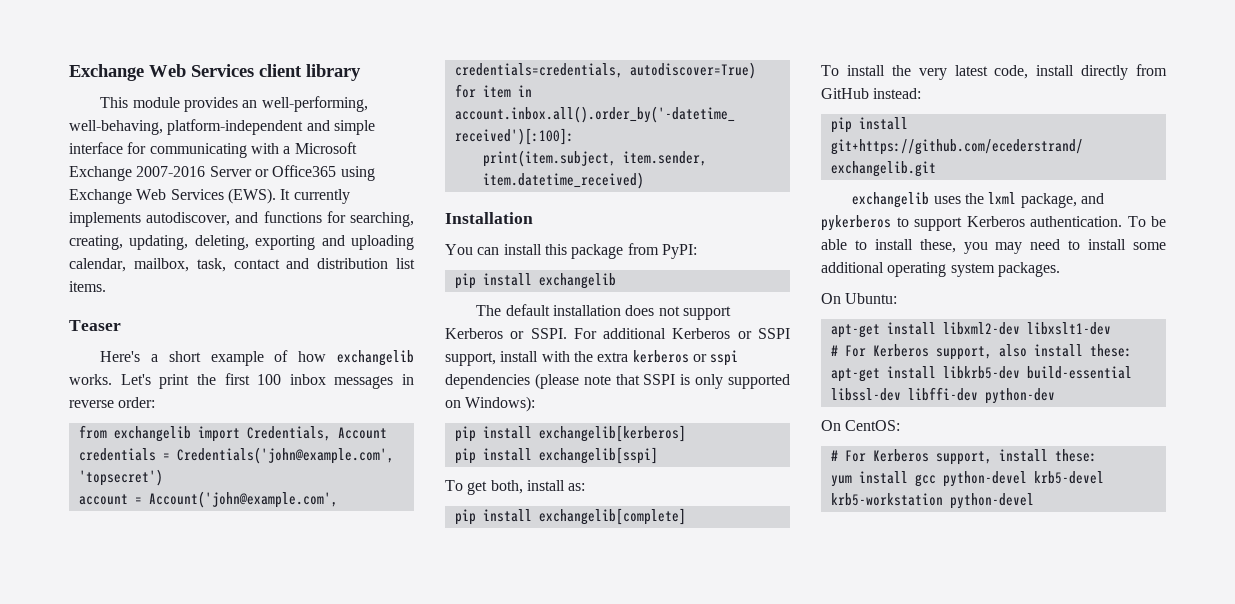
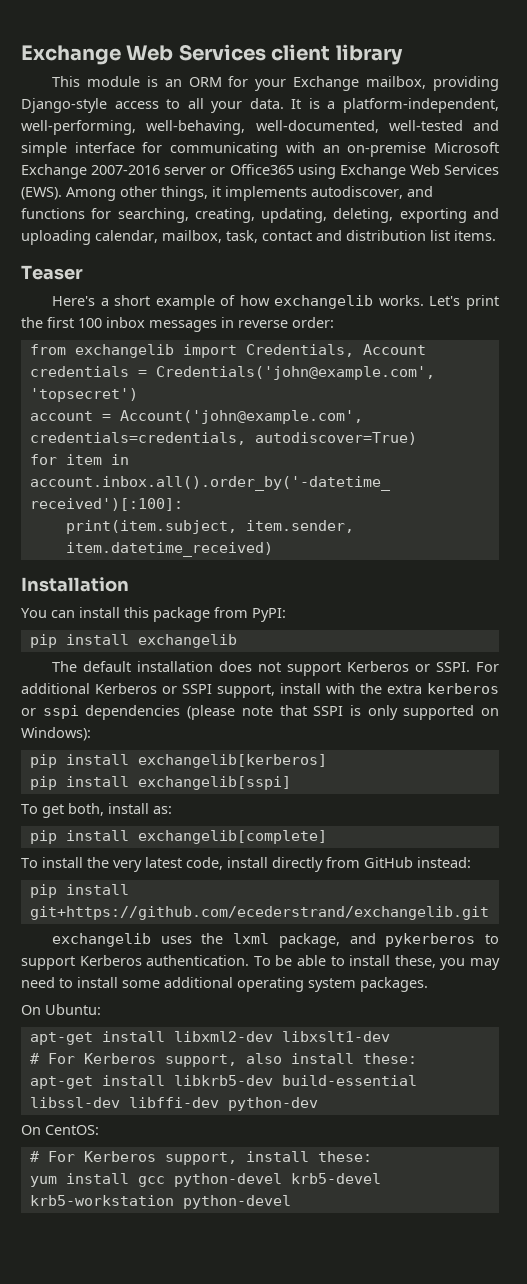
[183,96,368,112] [69,119,304,135] provides an well-performing, well-behaving, platform-independent -> [146,76,500,91] [21,98,499,113] [21,120,463,135] is an ORM for your Exchange mailbox, providing Django-style access to all your data. It is a platform-independent, well-performing, well-behaving, well-documented, well-tested
[283,146,291,154] a -> [322,142,427,157] an on-premise
[209,166,252,177] Server -> [164,167,207,175] server
[280,189,350,204] It currently -> [66,186,221,201] Among other things, it

